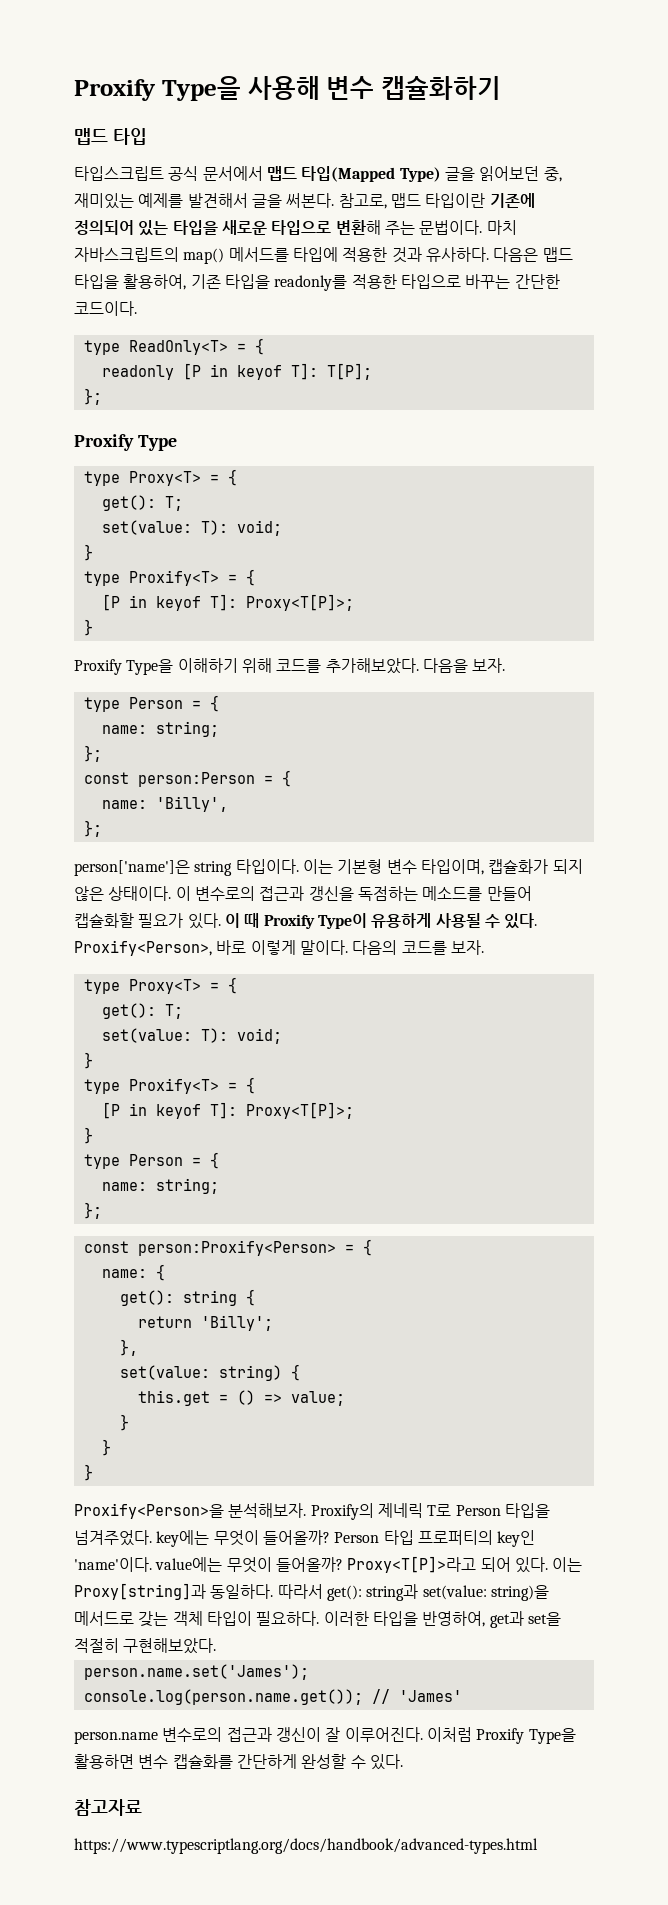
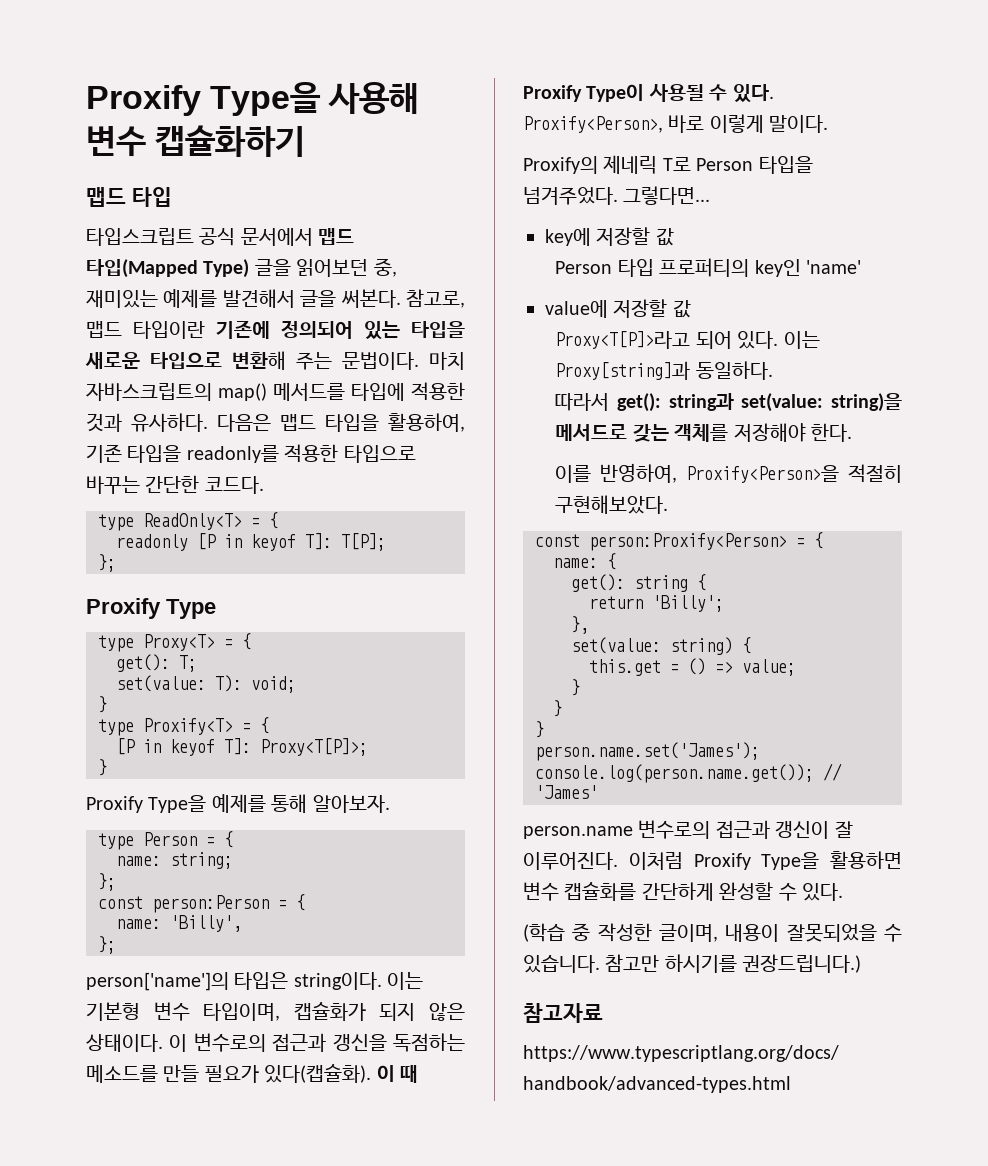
[74,301,137,316] 코드이다. -> [204,476,264,494] 코드다.
[177,658,506,674] 이해하기 위해 코드를 추가해보았다. 다음을 보자. -> [211,794,390,813] 예제를 통해 알아보자.
[74,859,299,876] person['name']은 string 타입이다. -> [86,972,382,991] person['name']의 타입은 string이다.
[486,886,532,901] [74,913,221,929] 만들어 캡슐화할 필요가 있다. -> [163,1064,372,1083] 만들 필요가 있다(캡슐화).
[371,913,432,928] 유용하게 -> (645, 93) none
[352,940,484,955] [83,977,237,994] [101,1003,183,1019] [101,1028,282,1044] [83,1052,93,1069] [83,1077,255,1094] [101,1102,354,1119] [83,1127,93,1144] [83,1152,219,1169] [101,1178,219,1194] [83,1202,102,1219] 다음의 코드를 보자. // type Proxy<T> = { // get(): T; // set(value: T): void; // } // type Proxify<T> = { // [P in keyof T]: Proxy<T[P]>; // } // type Person = { // name: string; // }; -> [523,155,813,174] [523,186,711,205] [545,227,674,246] [555,258,862,277] [545,299,691,318] [555,331,820,349] [555,361,773,380] [555,393,902,412] [555,423,853,442] [555,463,902,483] [555,495,669,514] // Proxify의 제네릭 T로 Person 타입을 넘겨주었다. 그렇다면... // key에 저장할 값 // Person 타입 프로퍼티의 key인 'name' // value에 저장할 값 // Proxy<T[P]>라고 되어 있다. 이는 Proxy[string]과 동일하다. // 따라서 get(): string과 set(value: string)을 메서드로 갖는 객체를 저장해야 한다. // 이를 반영하여, Proxify<Person>을 적절히 구현해보았다.
[74,1503,550,1520] [74,1530,536,1547] [74,1556,583,1573] [74,1583,549,1601] [74,1611,561,1628] [74,1638,217,1654] // Proxify<Person>을 분석해보자. Proxify의 제네릭 T로 Person 타입을 넘겨주었다. key에는 무엇이 들어올까? Person 타입 프로퍼티의 key인 'name'이다. value에는 무엇이 들어올까? Proxy<T[P]>라고 되어 있다. 이는 Proxy[string]과 동일하다. 따라서 get(): string과 set(value: string)을 메서드로 갖는 객체 타입이 필요하다. 이러한 타입을 반영하여, get과 set을 적절히 구현해보았다. -> (544, 729) none
(403, 1762) none -> [523,923,902,942] [523,954,862,973] // (학습 중 작성한 글이며, 내용이 잘못되었을 수 있습니다. 참고만 하시기를 권장드립니다.)

